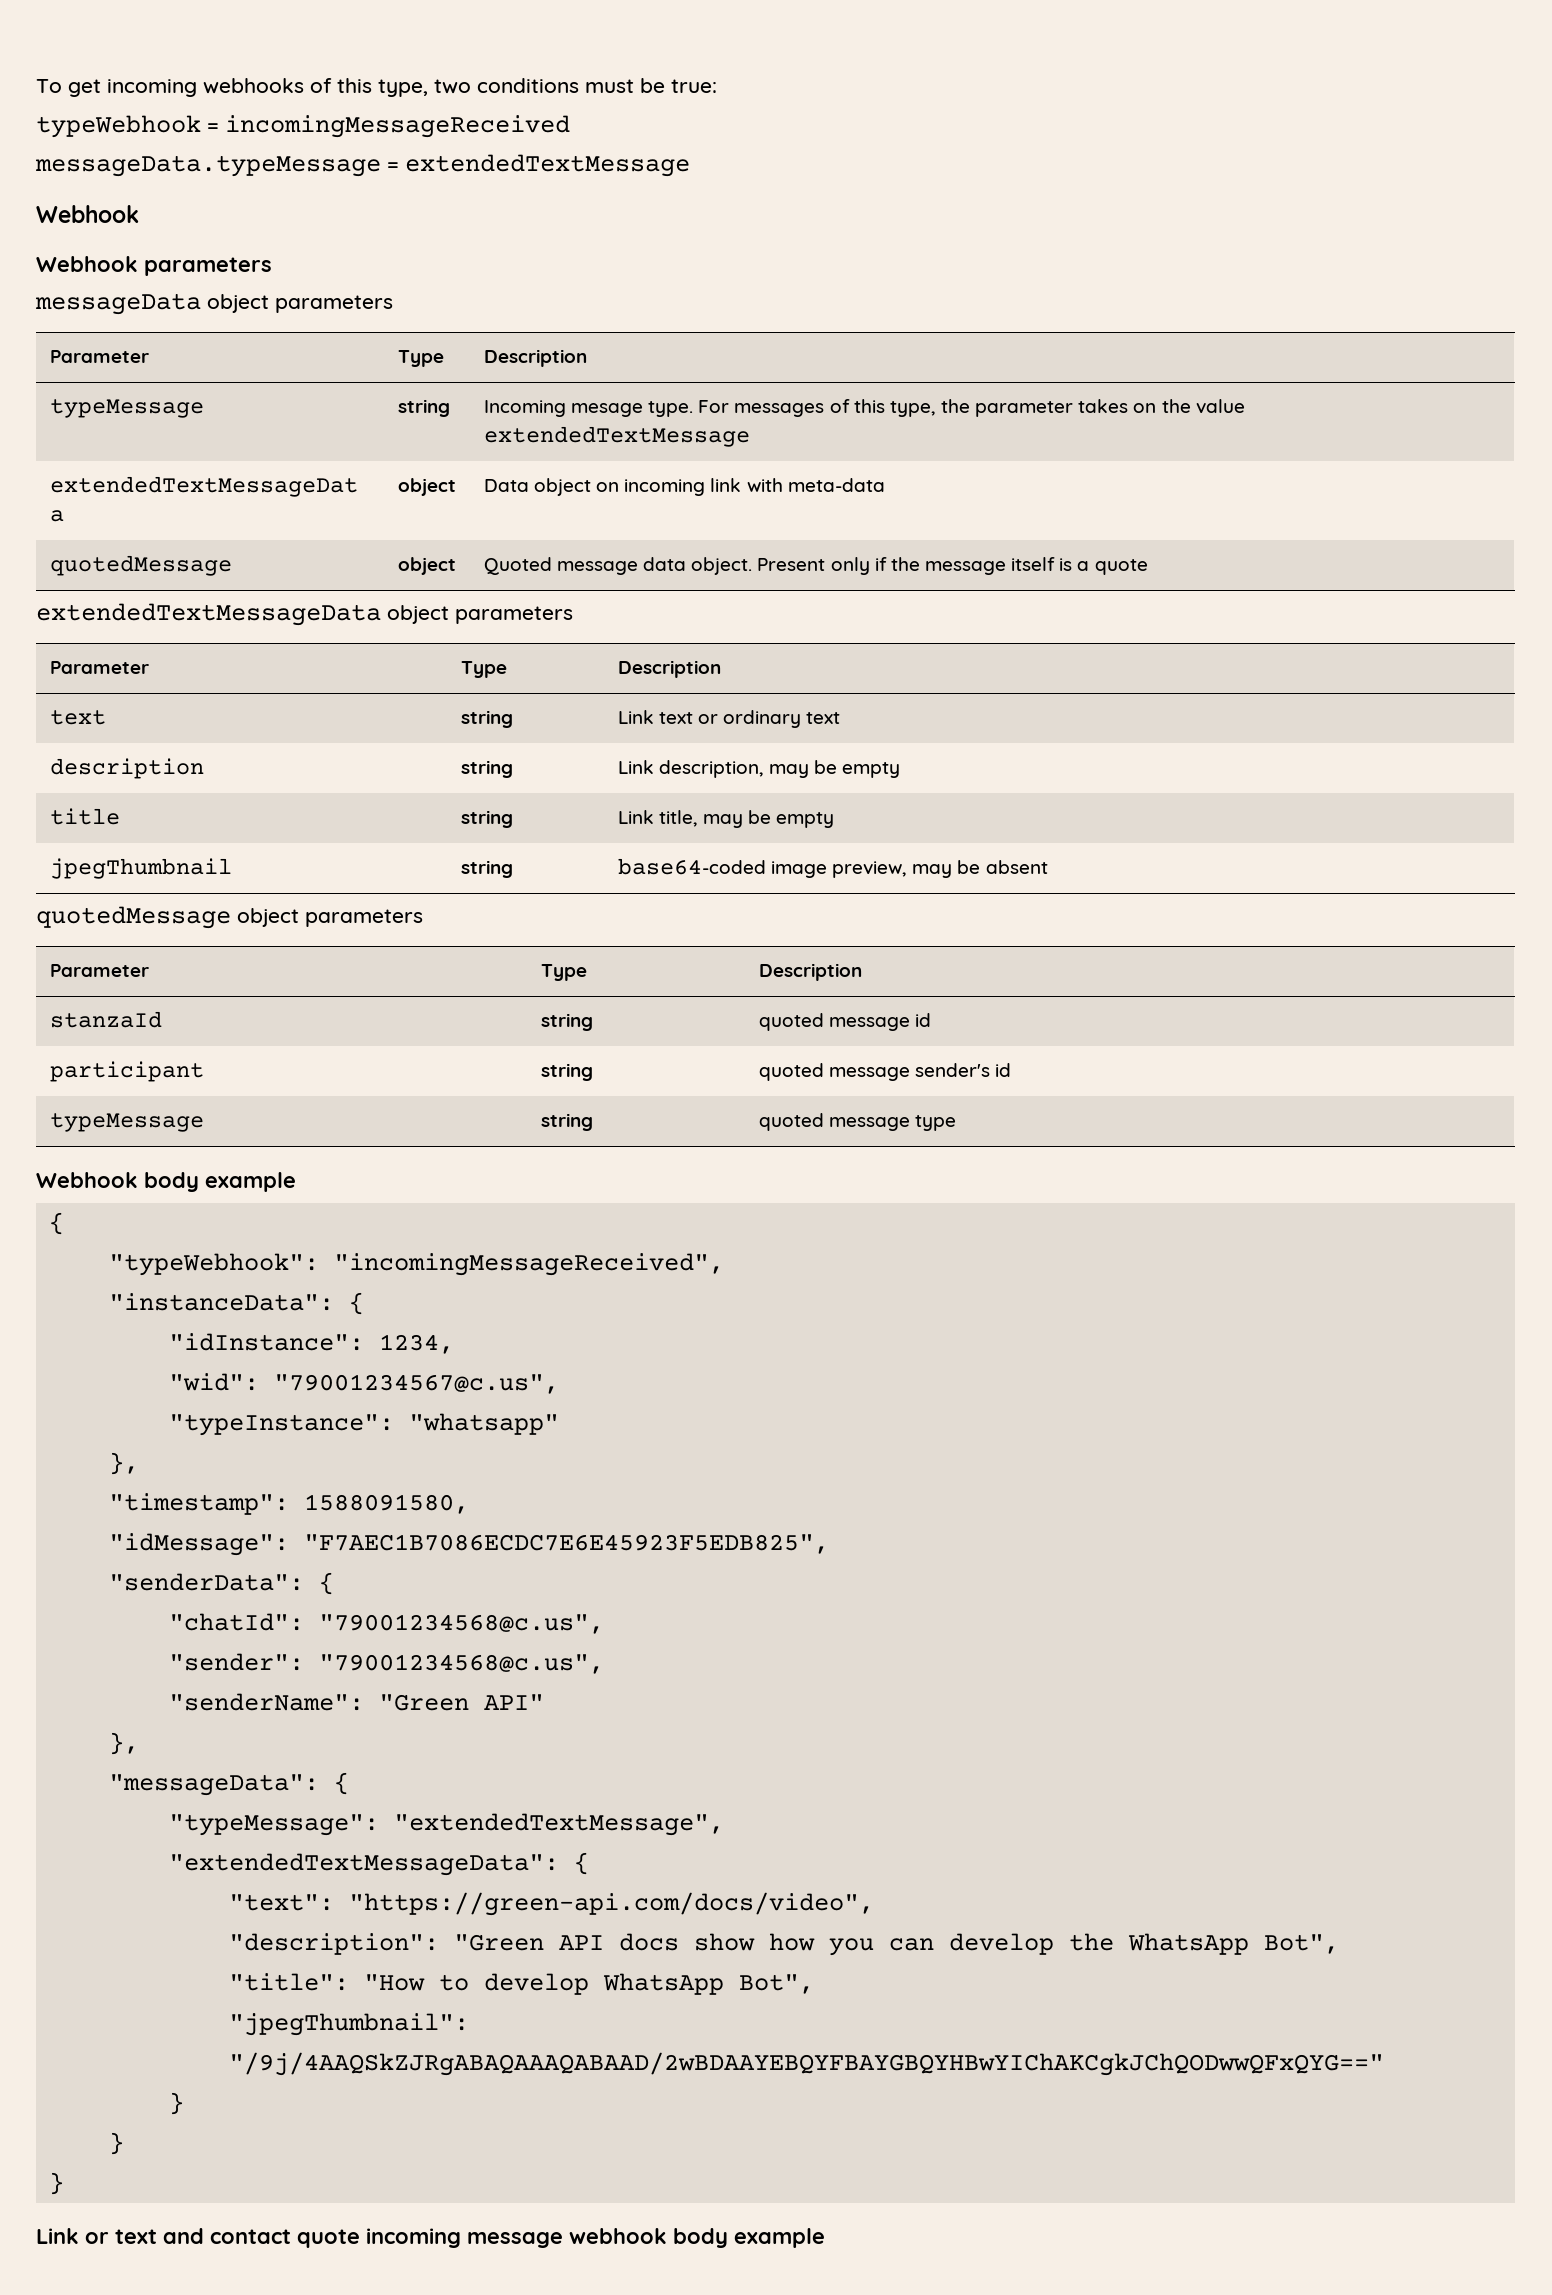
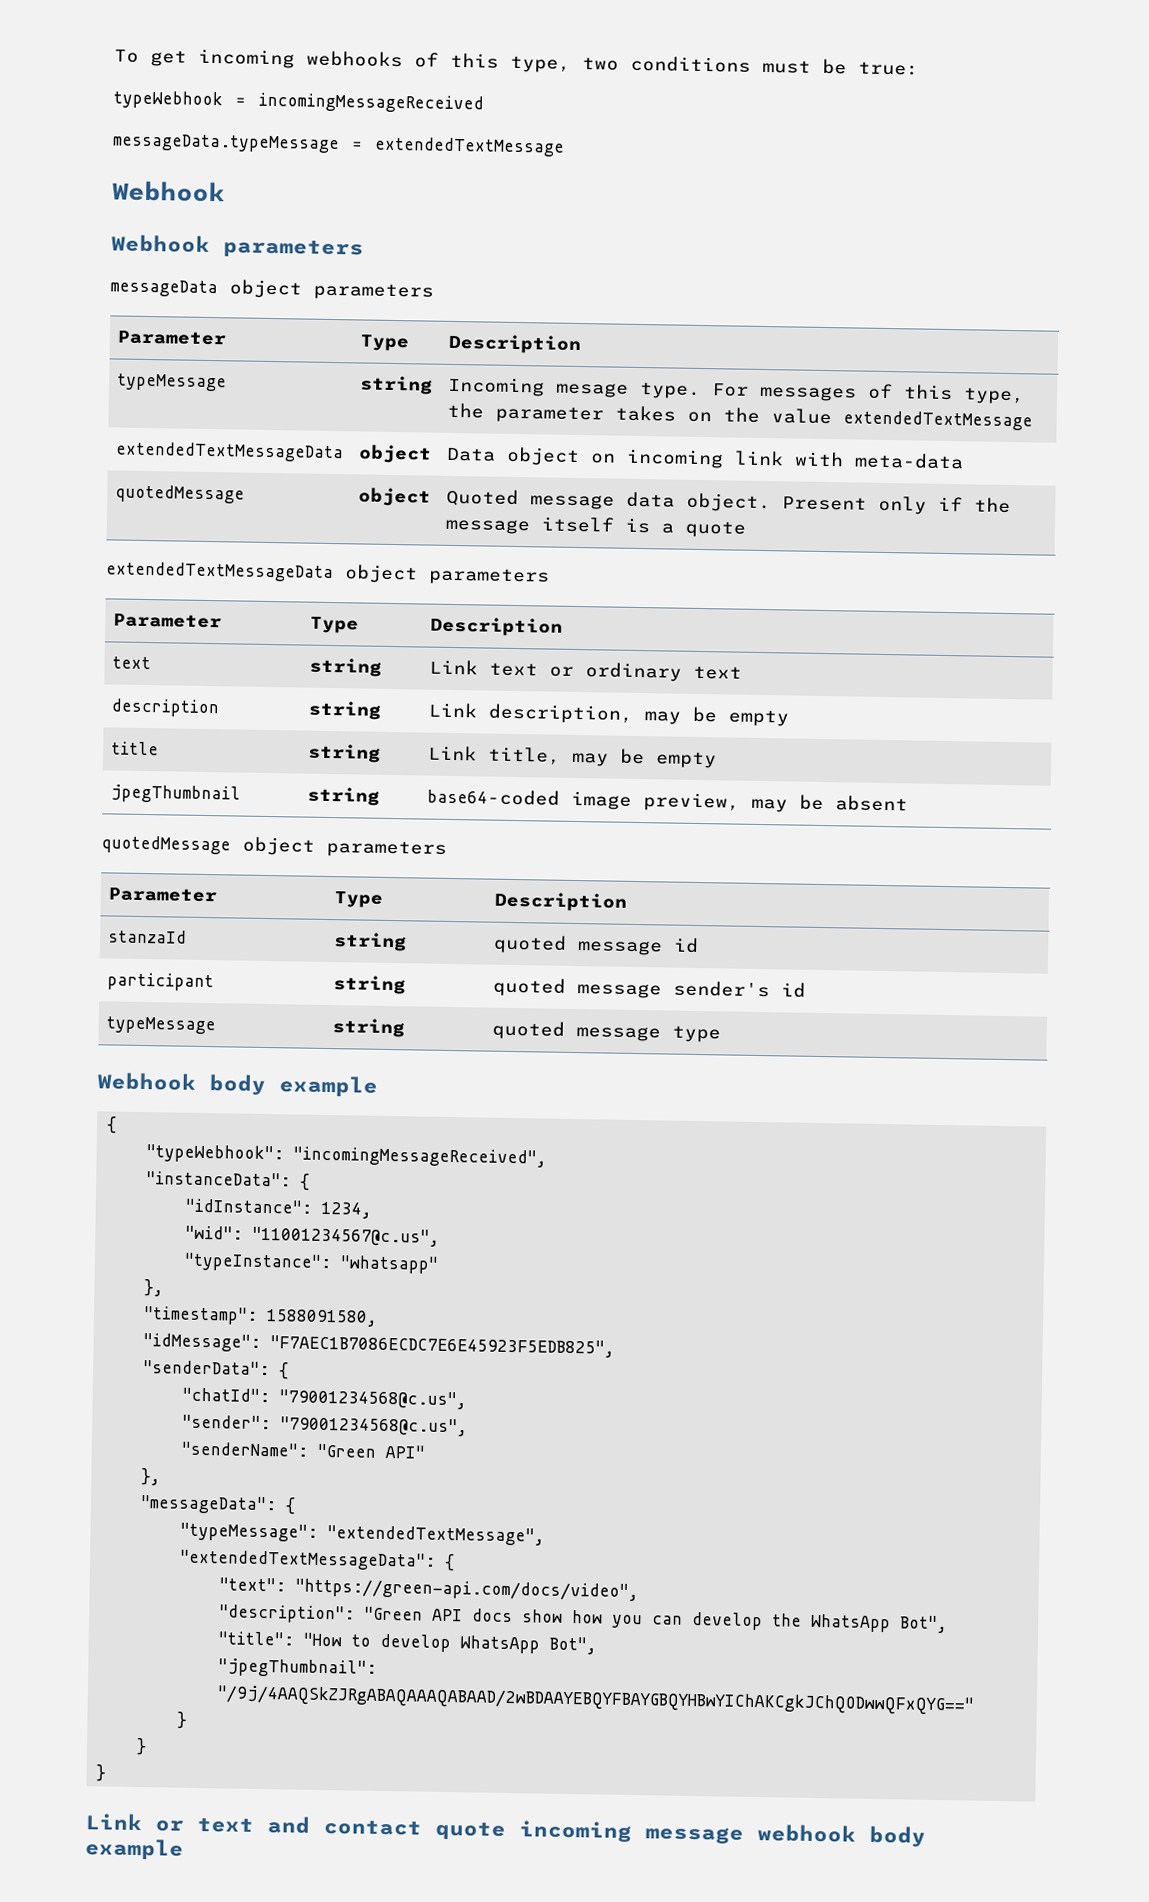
[273,1374,559,1394] "79001234567@c.us", -> [252,1226,441,1247] "11001234567@c.us",

